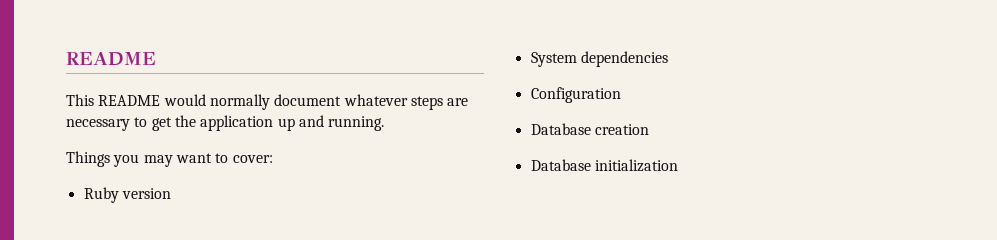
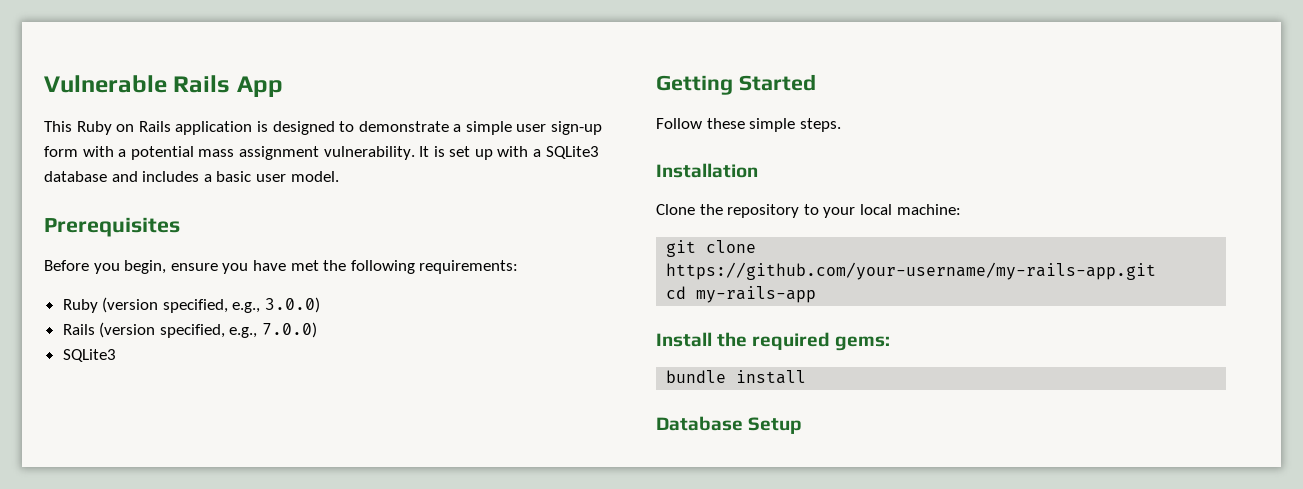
[66,52,156,66] [66,94,469,110] [66,115,385,131] [66,151,273,167] [83,187,171,203] [530,51,668,67] [530,87,621,103] [530,123,649,135] [530,159,678,172] README // This README would normally document whatever steps are necessary to get the application up and running. // Things you may want to cover: // Ruby version // System dependencies // Configuration // Database creation // Database initialization -> [44,75,283,97] [44,121,603,135] [44,146,599,160] [44,171,339,182] [44,217,180,237] [44,260,519,274] [62,297,321,313] [62,322,318,338] [62,349,116,362] [656,74,816,95] [656,118,841,132] [656,163,758,178] [656,204,961,218] [666,240,757,257] [666,262,1157,280] [666,286,817,303] [656,332,891,351] [666,370,807,384] [656,416,803,434] Vulnerable Rails App // This Ruby on Rails application is designed to demonstrate a simple user sign-up form with a potential mass assignment vulnerability. It is set up with a SQLite3 database and includes a basic user model. // Prerequisites // Before you begin, ensure you have met the following requirements: // Ruby (version specified, e.g., 3.0.0) // Rails (version specified, e.g., 7.0.0) // SQLite3 // Getting Started // Follow these simple steps. // Installation // Clone the repository to your local machine: // git clone https://github.com/your-username/my-rails-app.git // cd my-rails-app // Install the required gems: // bundle install // Database Setup

